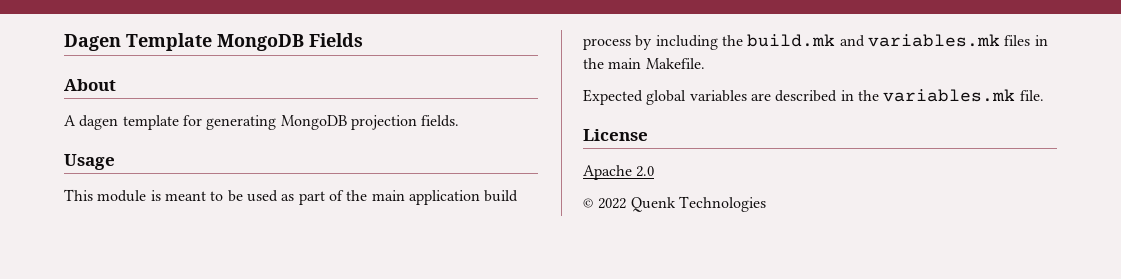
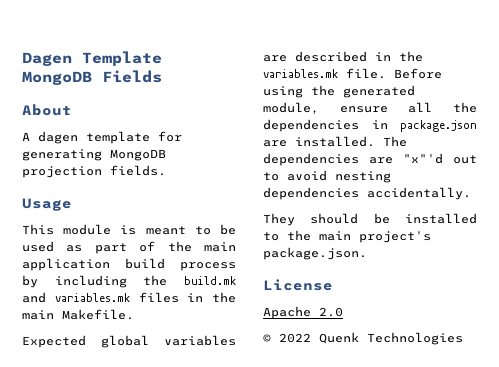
(1044, 95) none -> [394,68,442,79] [263,85,415,98] [263,102,477,114] [263,119,477,132] [263,136,407,147] [263,153,477,166] [263,170,391,183] [263,187,471,200] [263,213,477,226] [263,230,431,243] [263,247,367,260] Before using the generated module, ensure all the dependencies in package.json are installed. The dependencies are "x"'d out to avoid nesting dependencies accidentally. // They should be installed to the main project's package.json.

